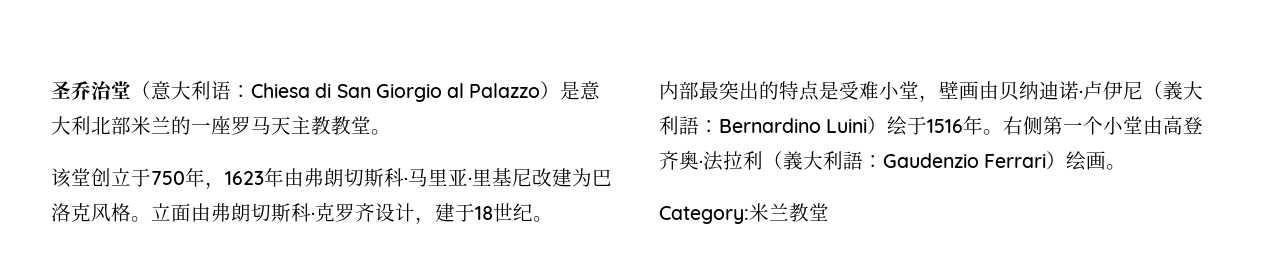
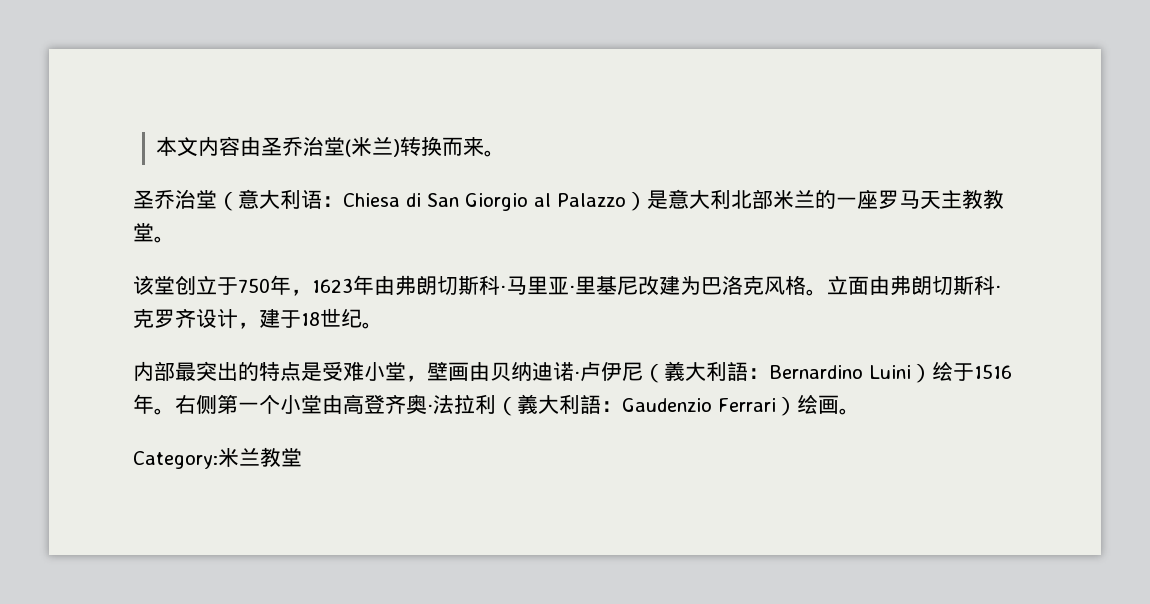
(51, 90) none -> [156,136,506,157] 本文内容由圣乔治堂(米兰)转换而来。 //

